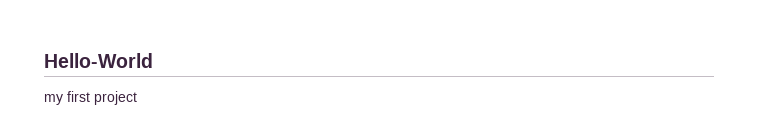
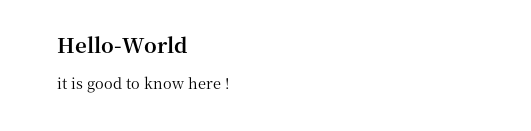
[44,91,137,105] my first project -> [57,76,229,93] it is good to know here !

